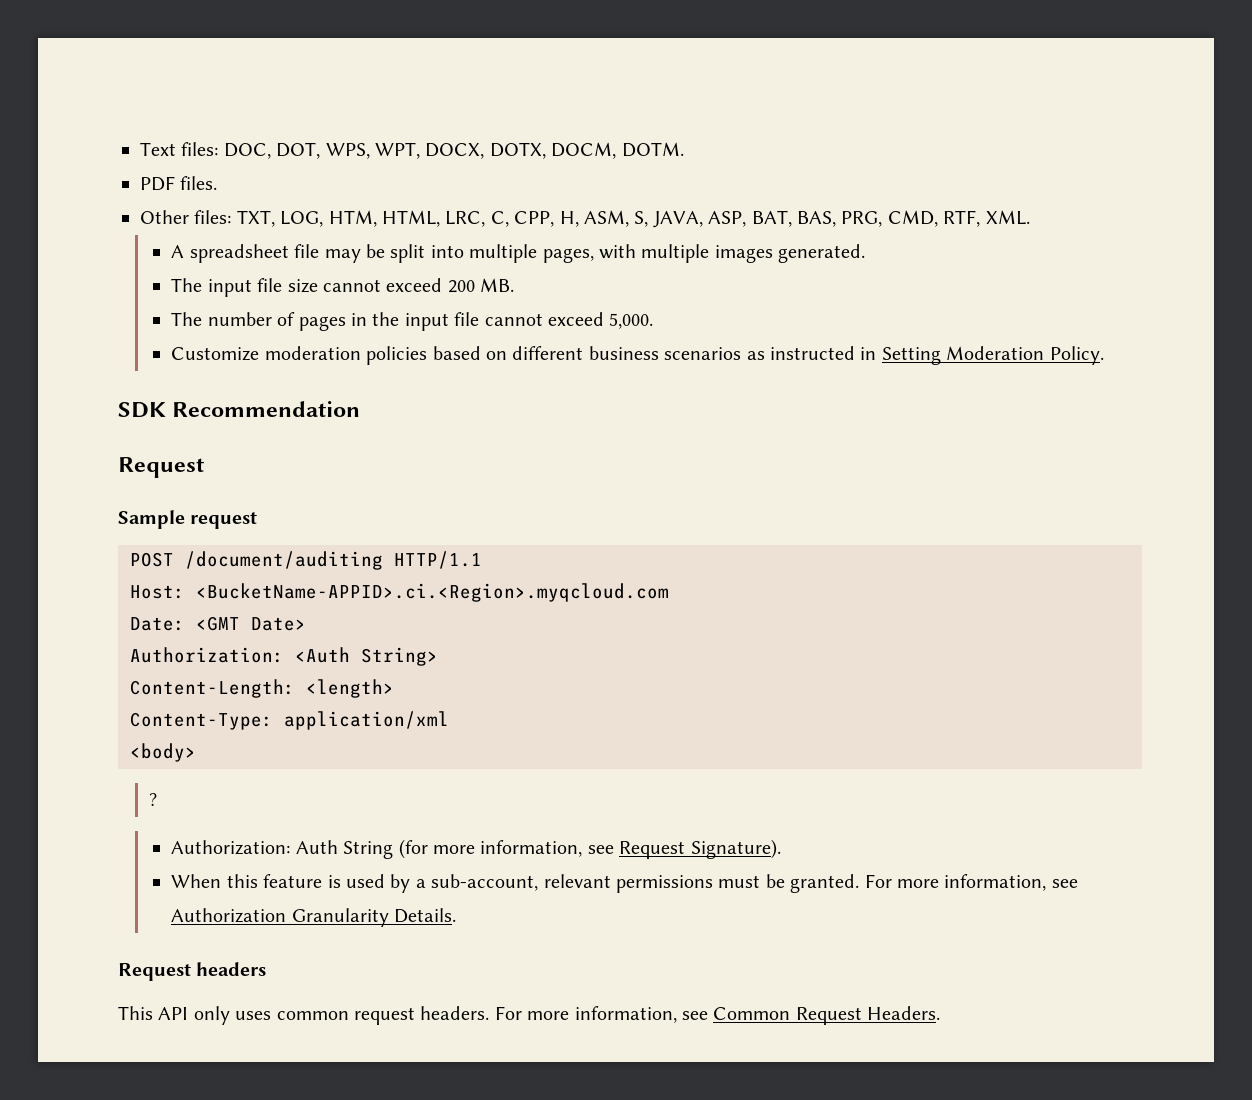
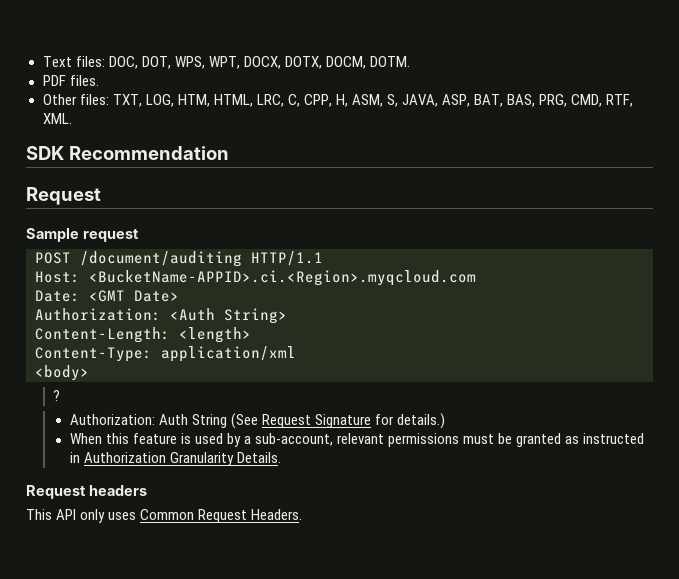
[171,244,866,263] [171,278,515,297] [171,312,654,331] [171,346,1104,365] // A spreadsheet file may be split into multiple pages, with multiple images generated. // The input file size cannot exceed 200 MB. // The number of pages in the input file cannot exceed 5,000. // Customize moderation policies based on different business scenarios as instructed in Setting Moderation Policy. -> (72, 118) none
[398,839,781,859] (for more information, see Request Signature). -> [230,413,446,429] (See Request Signature for details.)
[790,874,1078,893] granted. For more information, see -> [516,433,645,447] [69,452,80,463] granted as instructed in
[276,1006,708,1025] common request headers. For more information, see -> (137, 516) none

